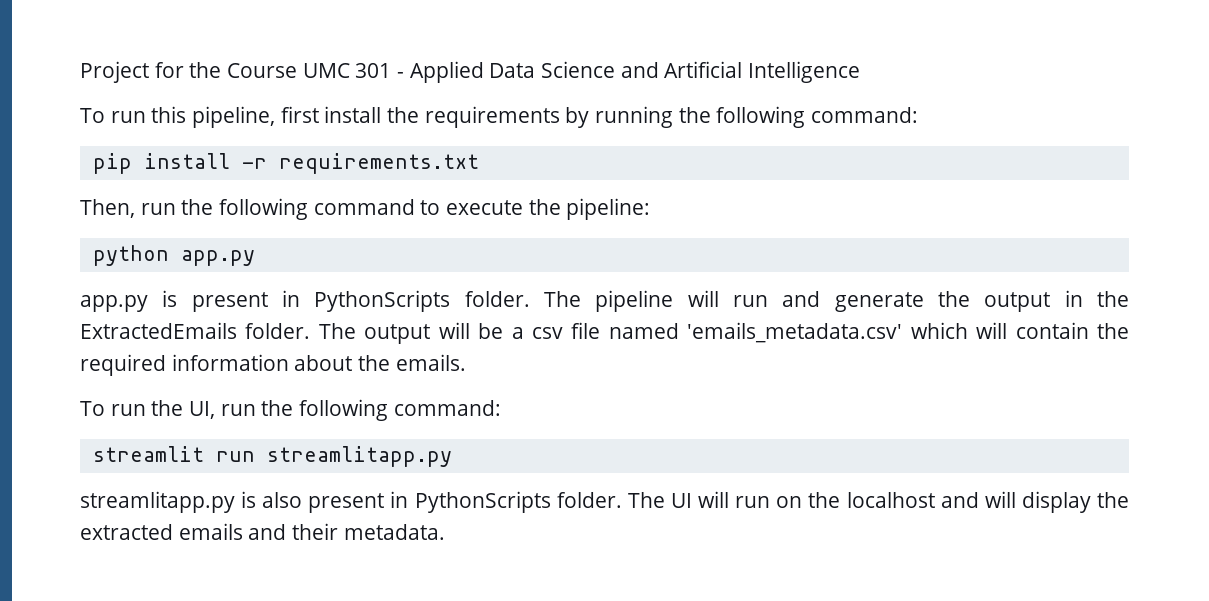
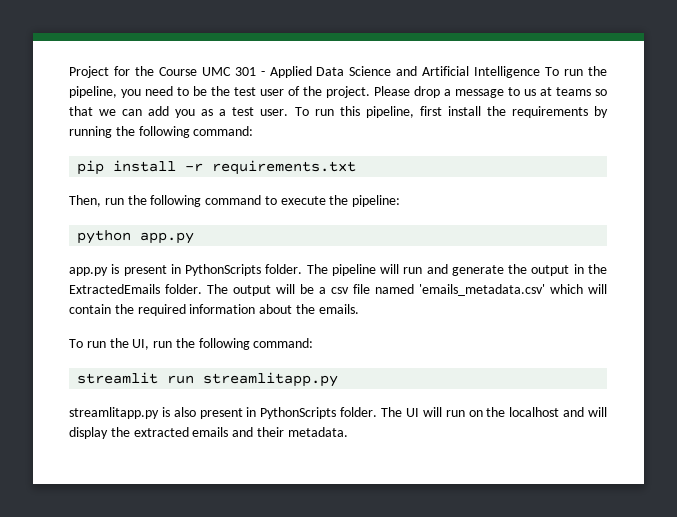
(861, 72) // -> [545,66,607,76] [69,86,607,98] [69,106,289,118] To run the pipeline, you need to be the test user of the project. Please drop a message to us at teams so that we can add you as a test user.

